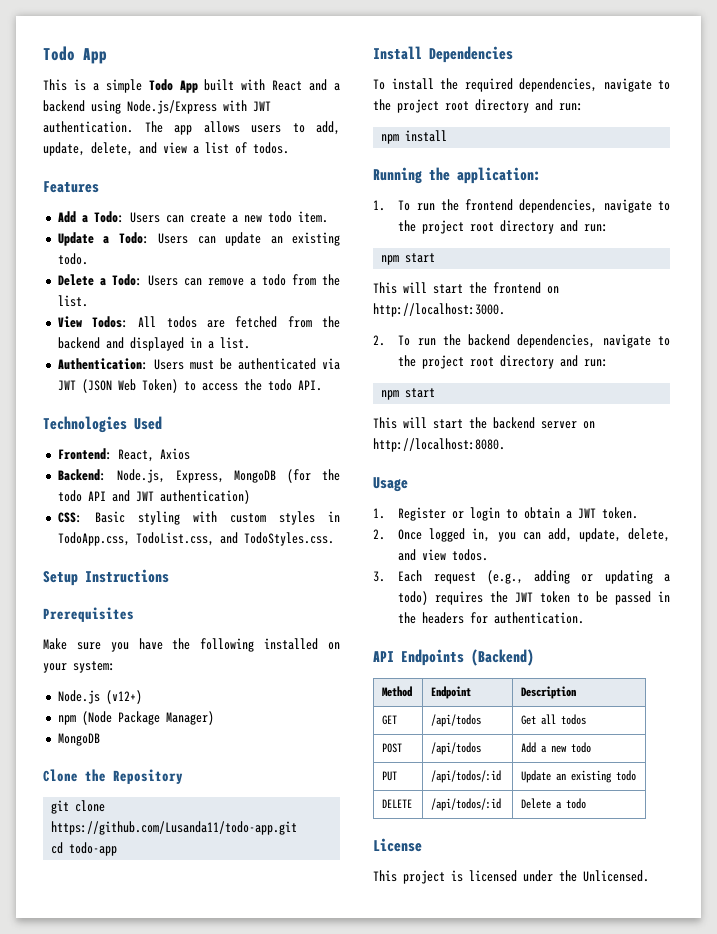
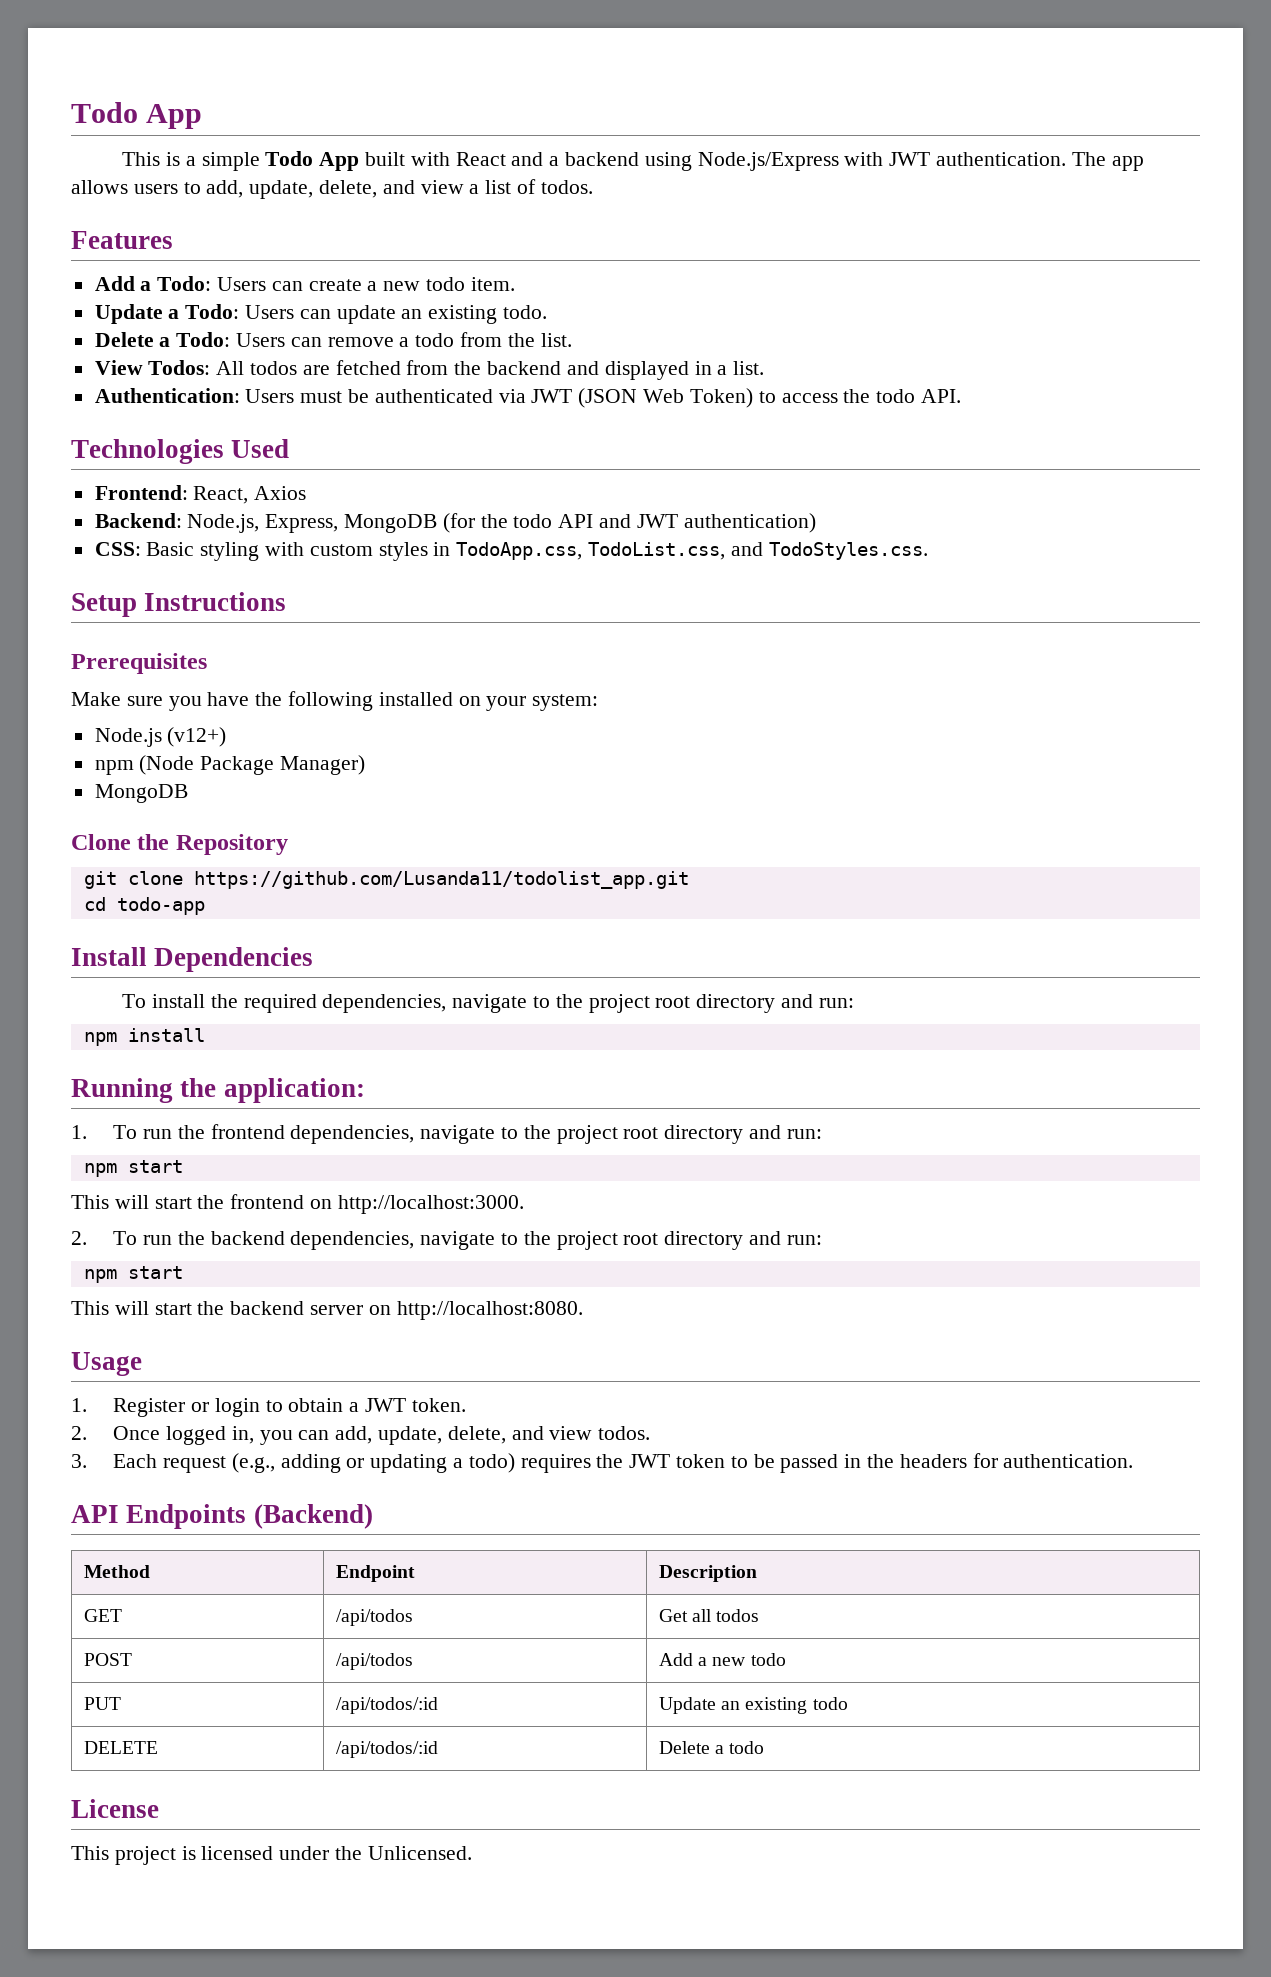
[51,821,298,835] https://github.com/Lusanda11/todo-app.git -> [193,871,689,889] https://github.com/Lusanda11/todolist_app.git

